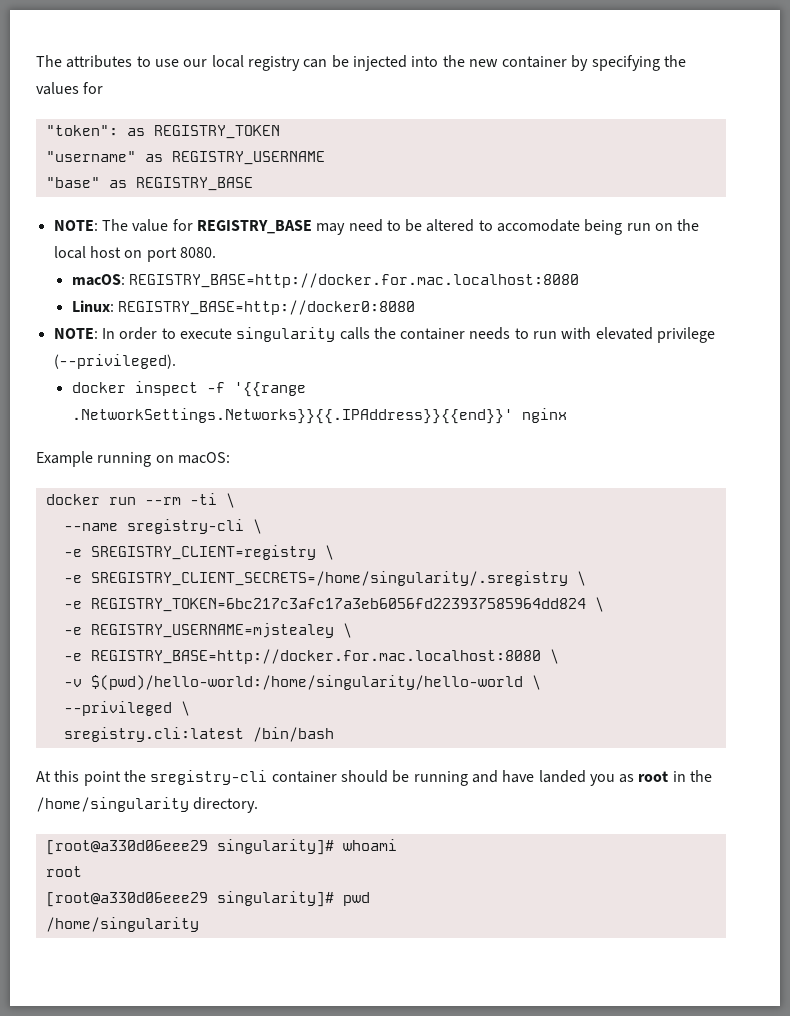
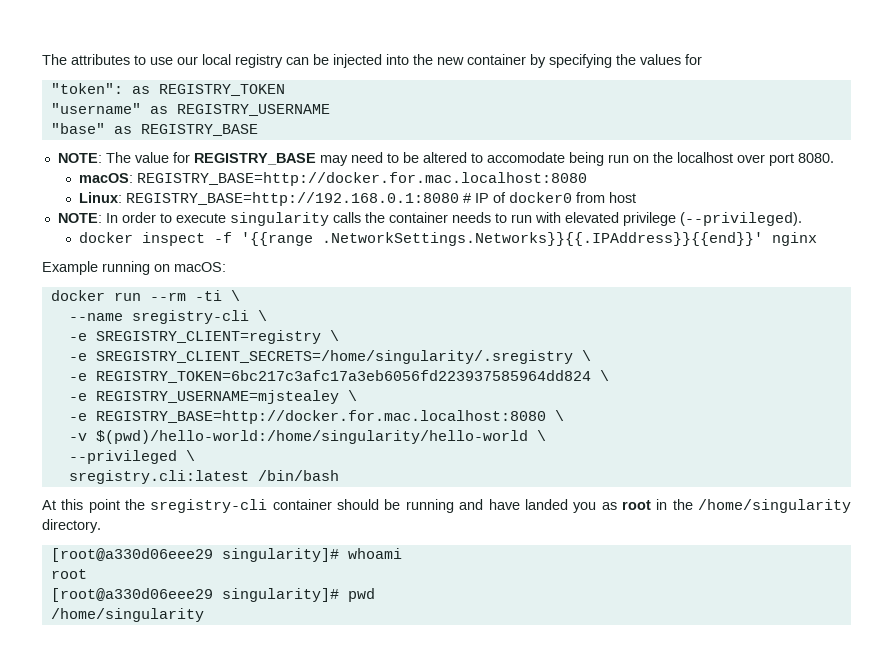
[53,246,143,259] local host on -> [676,152,765,163] localhost over
[117,300,415,315] REGISTRY_BASE=http://docker0:8080 -> [126,192,637,206] REGISTRY_BASE=http://192.168.0.1:8080 # IP of docker0 from host

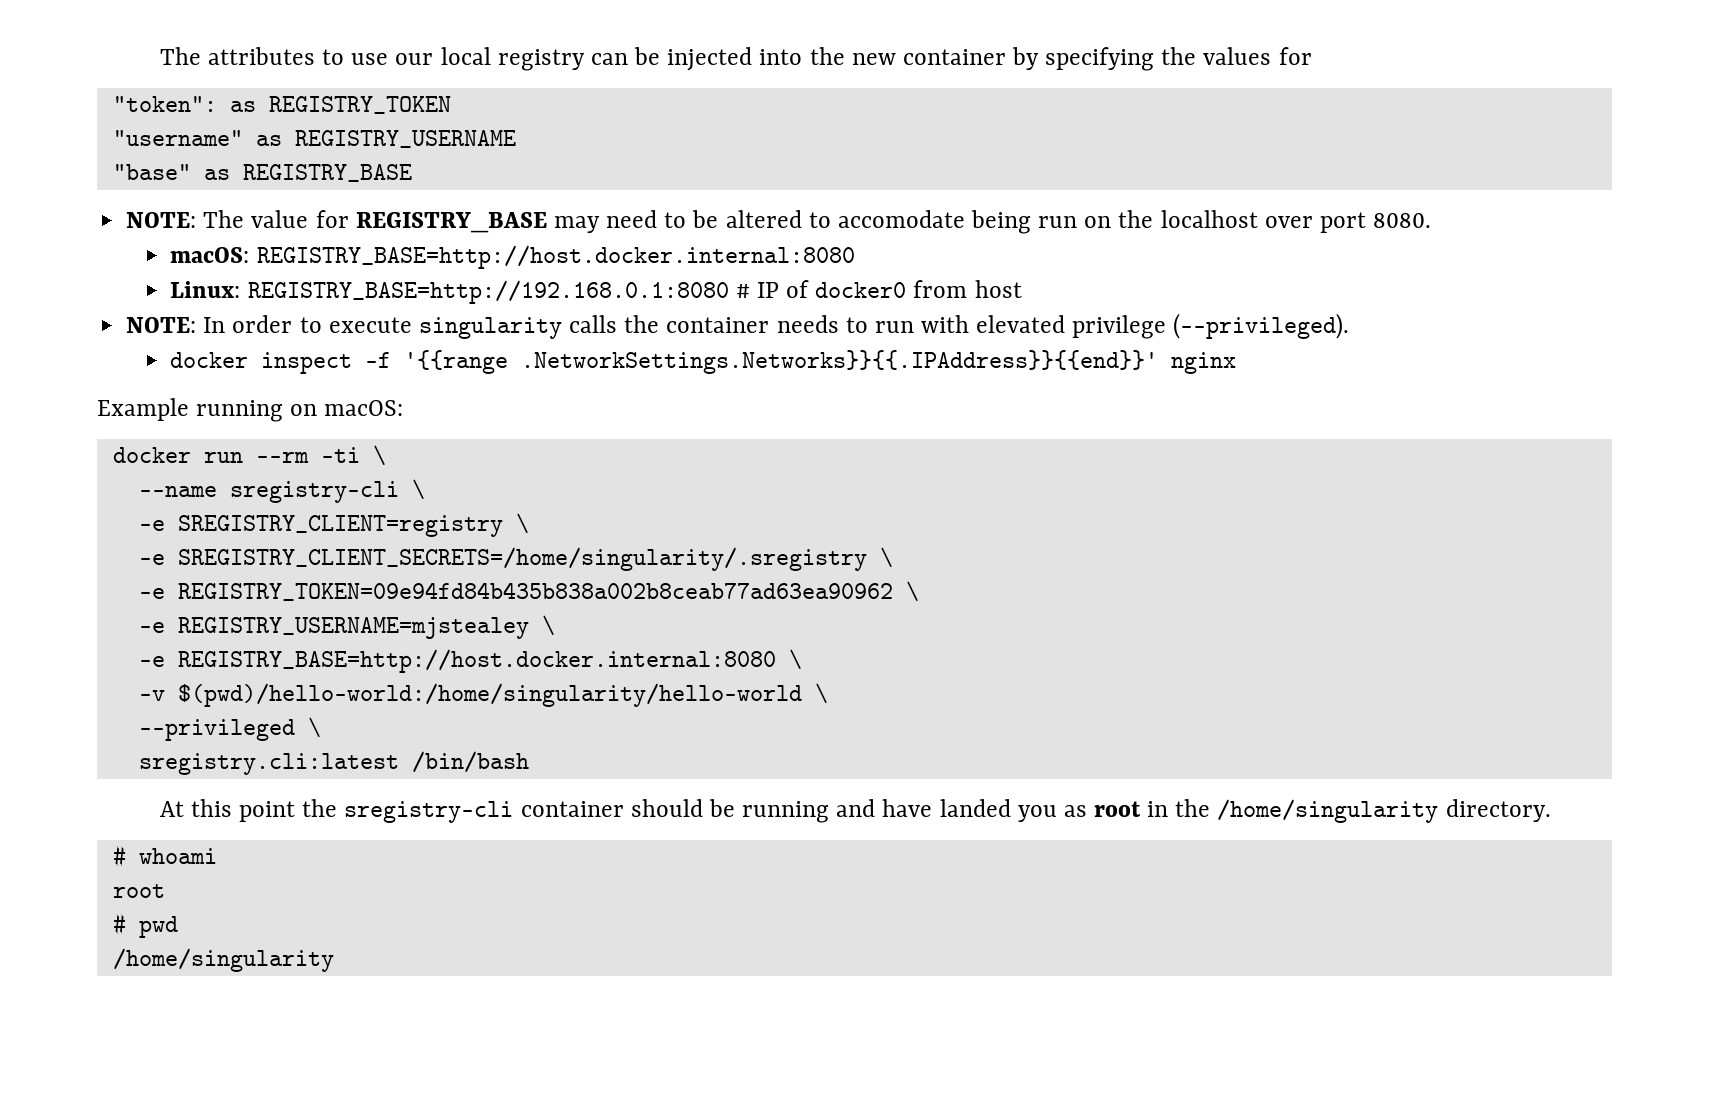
[137,172,588,186] REGISTRY_BASE=http://docker.for.mac.localhost:8080 -> [256,245,855,269] REGISTRY_BASE=http://host.docker.internal:8080
[95,370,591,383] REGISTRY_TOKEN=6bc217c3afc17a3eb6056fd223937585964dd824 -> [177,582,893,601] REGISTRY_TOKEN=09e94fd84b435b838a002b8ceab77ad63ea90962
[95,410,546,424] REGISTRY_BASE=http://docker.for.mac.localhost:8080 -> [177,649,776,673] REGISTRY_BASE=http://host.docker.internal:8080
[50,548,339,562] [root@a330d06eee29 singularity]# -> [112,845,126,867] #
[50,588,339,602] [root@a330d06eee29 singularity]# -> [112,913,126,935] #

